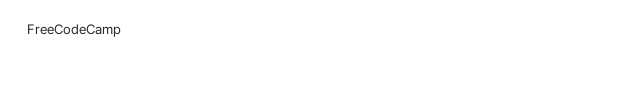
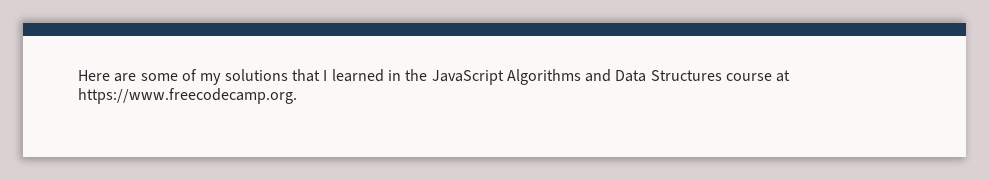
[27,24,121,37] FreeCodeCamp -> [78,69,791,85] [78,88,297,104] Here are some of my solutions that I learned in the JavaScript Algorithms and Data Structures course at https://www.freecodecamp.org.

